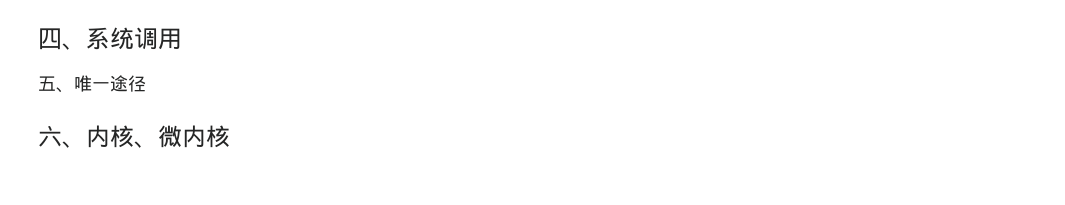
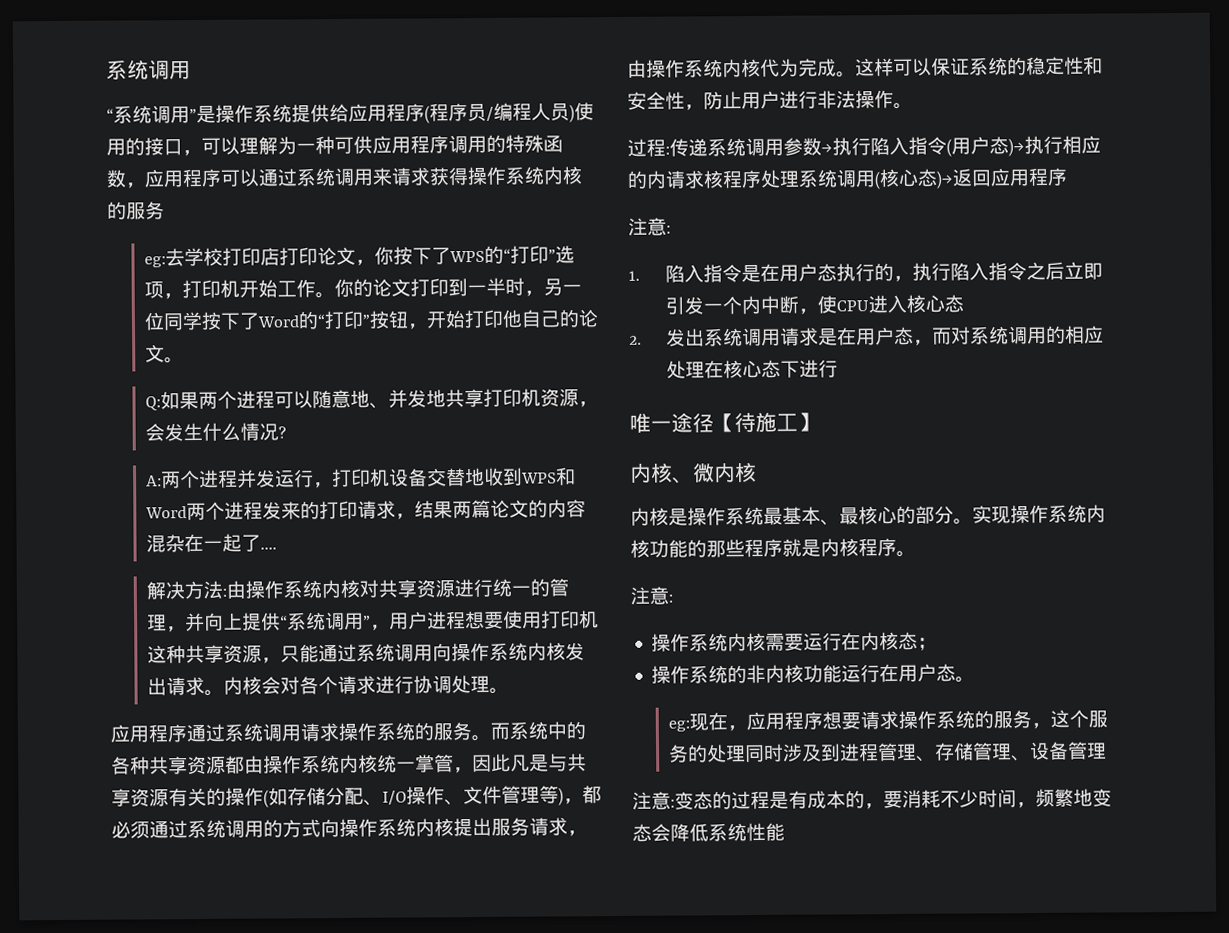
[38,28,86,50] 四、 -> (106, 70) none
[38,76,74,93] 五、 -> [106,102,594,124] [106,134,563,157] [106,166,582,189] [107,201,165,220] [143,245,575,268] [143,277,582,300] [143,309,599,331] [144,344,184,364] [144,388,598,411] [144,422,286,442] [145,467,576,489] [144,499,586,521] [145,533,277,553] [145,578,569,600] [146,610,599,633] [146,642,585,664] [146,675,509,696] [110,721,586,743] [111,753,587,775] [111,785,602,808] [111,817,587,839] [627,56,1103,78] [627,89,913,111] [627,135,1101,157] [627,167,1068,190] [628,217,671,236] [628,261,1103,283] [664,294,964,315] [629,325,1104,347] [665,359,838,379] “系统调用”是操作系统提供给应用程序(程序员/编程人员)使用的接口，可以理解为一种可供应用程序调用的特殊函数，应用程序可以通过系统调用来请求获得操作系统内核的服务 // eg:去学校打印店打印论文，你按下了WPS的“打印”选项，打印机开始工作。你的论文打印到一半时，另一位同学按下了Word的“打印”按钮，开始打印他自己的论文。 // Q:如果两个进程可以随意地、并发地共享打印机资源，会发生什么情况? // A:两个进程并发运行，打印机设备交替地收到WPS和Word两个进程发来的打印请求，结果两篇论文的内容混杂在一起了…. // 解决方法:由操作系统内核对共享资源进行统一的管理，并向上提供“系统调用”，用户进程想要使用打印机这种共享资源，只能通过系统调用向操作系统内核发出请求。内核会对各个请求进行协调处理。 // 应用程序通过系统调用请求操作系统的服务。而系统中的各种共享资源都由操作系统内核统一掌管，因此凡是与共享资源有关的操作(如存储分配、I/O操作、文件管理等)，都必须通过系统调用的方式向操作系统内核提出服务请求，由操作系统内核代为完成。这样可以保证系统的稳定性和安全性，防止用户进行非法操作。 // 过程:传递系统调用参数→执行陷入指令(用户态)→执行相应的内请求核程序处理系统调用(核心态)→返回应用程序 // 注意: // 1.陷入指令是在用户态执行的，执行陷入指令之后立即引发一个内中断，使CPU进入核心态 // 2.发出系统调用请求是在用户态，而对系统调用的相应处理在核心态下进行 //
[38,125,86,148] // 六、 -> [713,411,819,433] 【待施工】 //
(230, 136) none -> [630,504,1106,526] [630,537,916,558] [630,586,673,605] [651,631,938,652] [651,663,976,684] [667,709,1108,732] [667,741,1107,763] [632,788,1112,810] [632,822,785,842] // 内核是操作系统最基本、最核心的部分。实现操作系统内核功能的那些程序就是内核程序。 // 注意: // 操作系统内核需要运行在内核态； // 操作系统的非内核功能运行在用户态。 // eg:现在，应用程序想要请求操作系统的服务，这个服务的处理同时涉及到进程管理、存储管理、设备管理 // 注意:变态的过程是有成本的，要消耗不少时间，频繁地变态会降低系统性能

